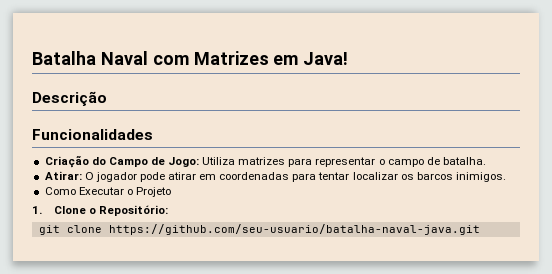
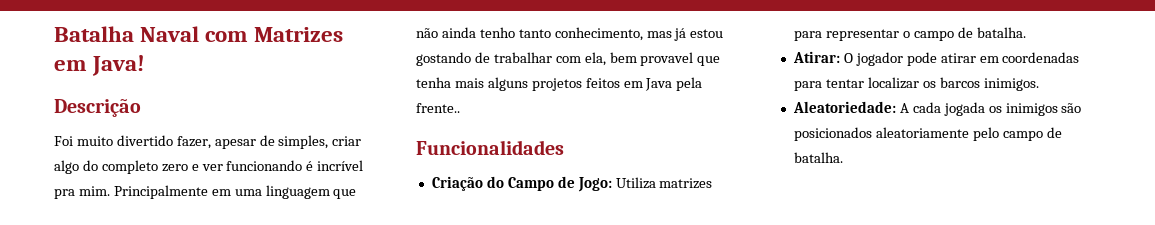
(107, 98) none -> [54,135,362,149] [54,160,364,174] [54,185,357,199] [416,27,724,41] [416,52,721,66] [416,77,703,91] [416,103,460,113] // Foi muito divertido fazer, apesar de simples, criar algo do completo zero e ver funcionando é incrível pra mim. Principalmente em uma linguagem que não ainda tenho tanto conhecimento, mas já estou gostando de trabalhar com ela, bem provavel que tenha mais alguns projetos feitos em Java pela frente..
[44,187,171,197] [32,205,169,216] [38,224,480,235] Como Executar o Projeto // 1. Clone o Repositório: // git clone https://github.com/seu-usuario/batalha-naval-java.git -> [792,101,1082,116] [793,127,1062,141] [793,152,843,163] Aleatoriedade: A cada jogada os inimigos são posicionados aleatoriamente pelo campo de batalha.

